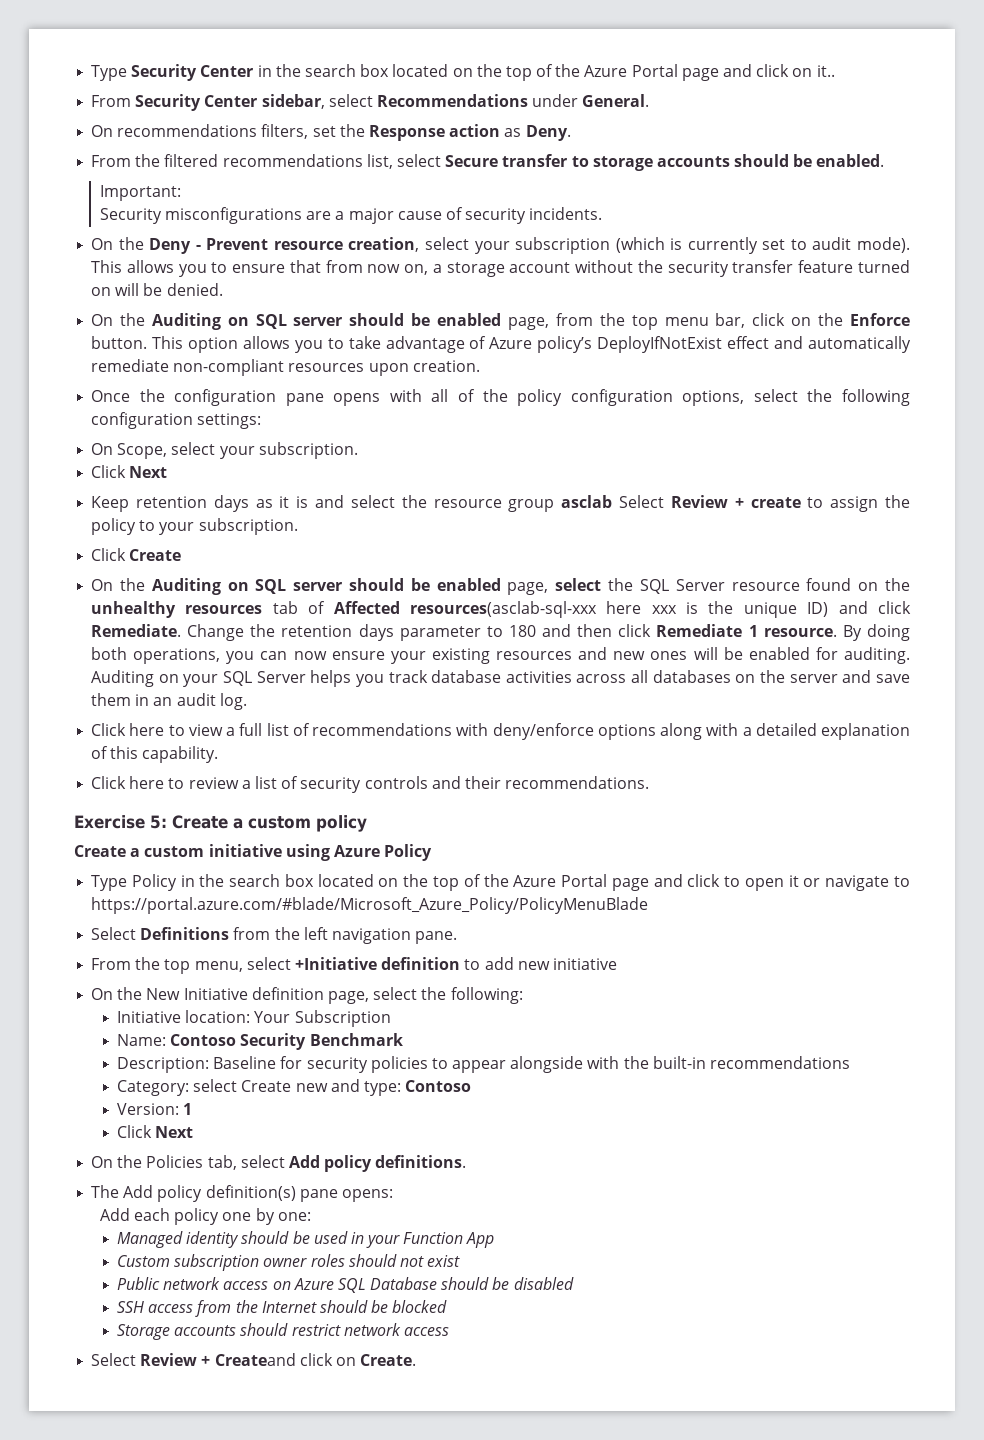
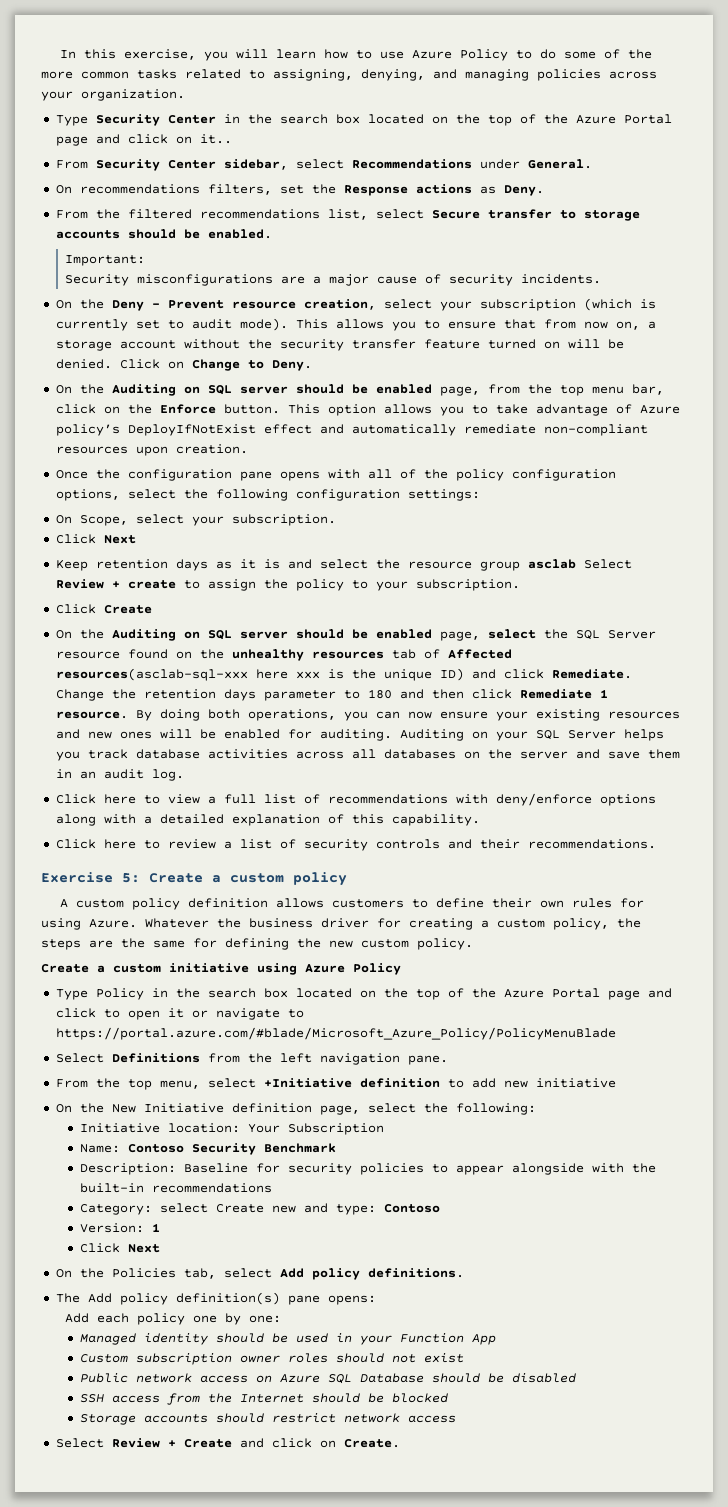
(91, 73) none -> [59,49,652,61] [41,69,657,81] [41,89,185,101] In this exercise, you will learn how to use Azure Policy to do some of the more common tasks related to assigning, denying, and managing policies across your organization. //
[449,124,501,137] action -> [415,184,472,194] actions
(223, 289) none -> [119,359,312,371] Click on Change to Deny.
(367, 823) none -> [59,898,644,910] [41,918,641,930] [41,938,473,950] // A custom policy definition allows customers to define their own rules for using Azure. Whatever the business driver for creating a custom policy, the steps are the same for defining the new custom policy.
[214,1353,296,1366] Createand -> [183,1438,264,1448] Create and

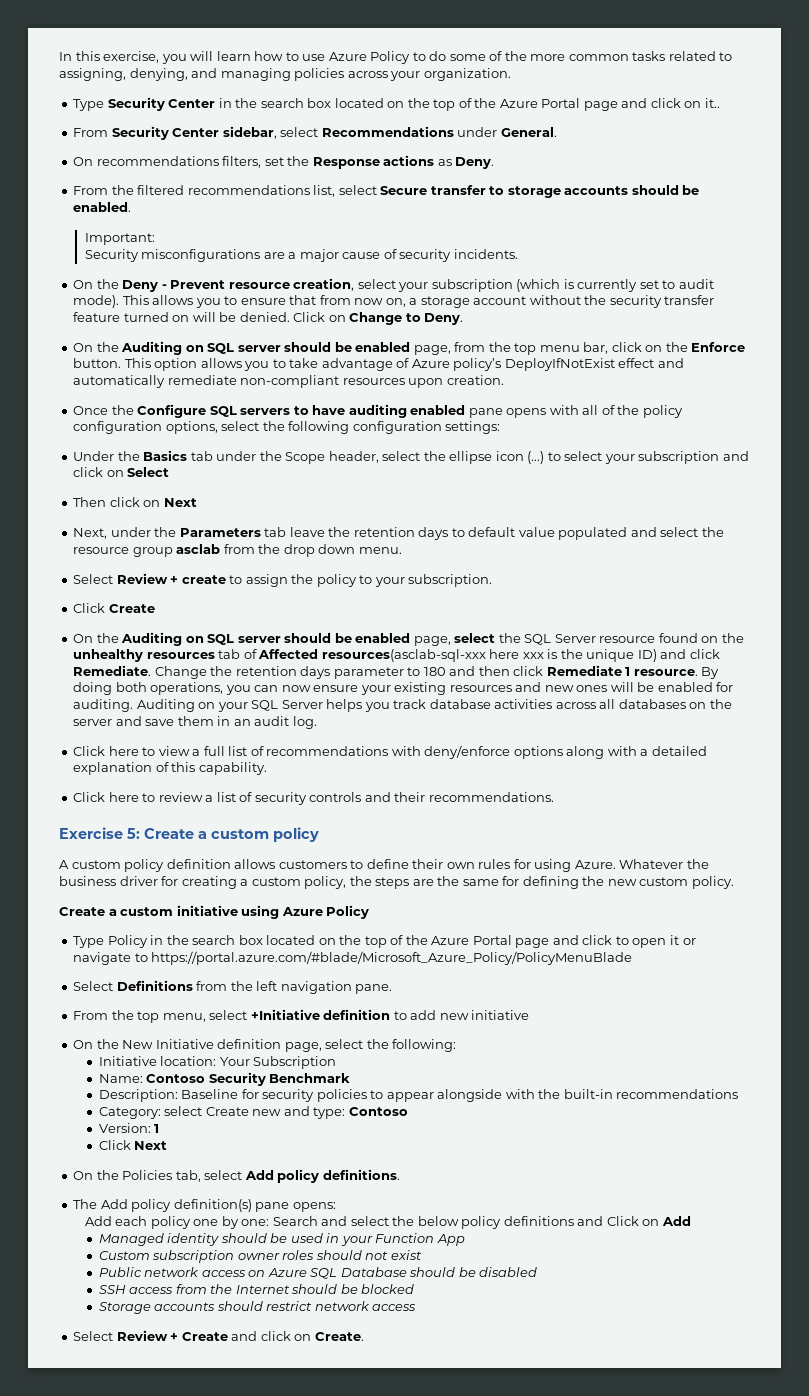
[127,469,232,481] configuration -> [137,404,466,418] Configure SQL servers to have auditing enabled
[55,514,336,526] [55,534,136,544] [55,559,280,571] On Scope, select your subscription. // Click Next // Keep retention days as it is -> [73,450,749,464] [73,467,170,477] [73,497,197,507] [73,527,628,540] Under the Basics tab under the Scope header, select the ellipse icon (...) to select your subscription and click on Select // Then click on Next // Next, under the Parameters tab leave the retention days to default value populated
(576, 564) none -> [223,544,402,557] from the drop down menu. //
(282, 1319) none -> [272,1216,691,1229] Search and select the below policy definitions and Click on Add

